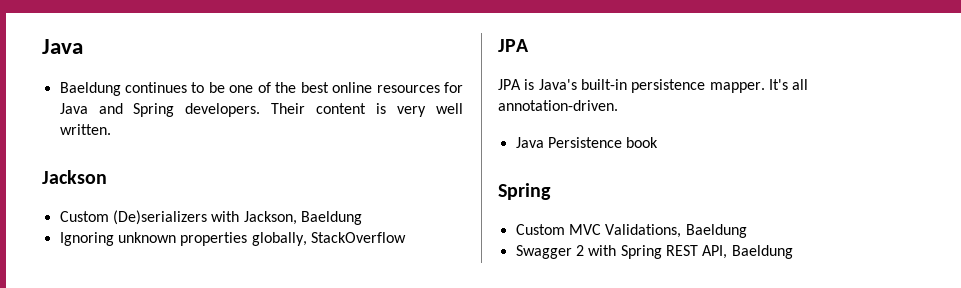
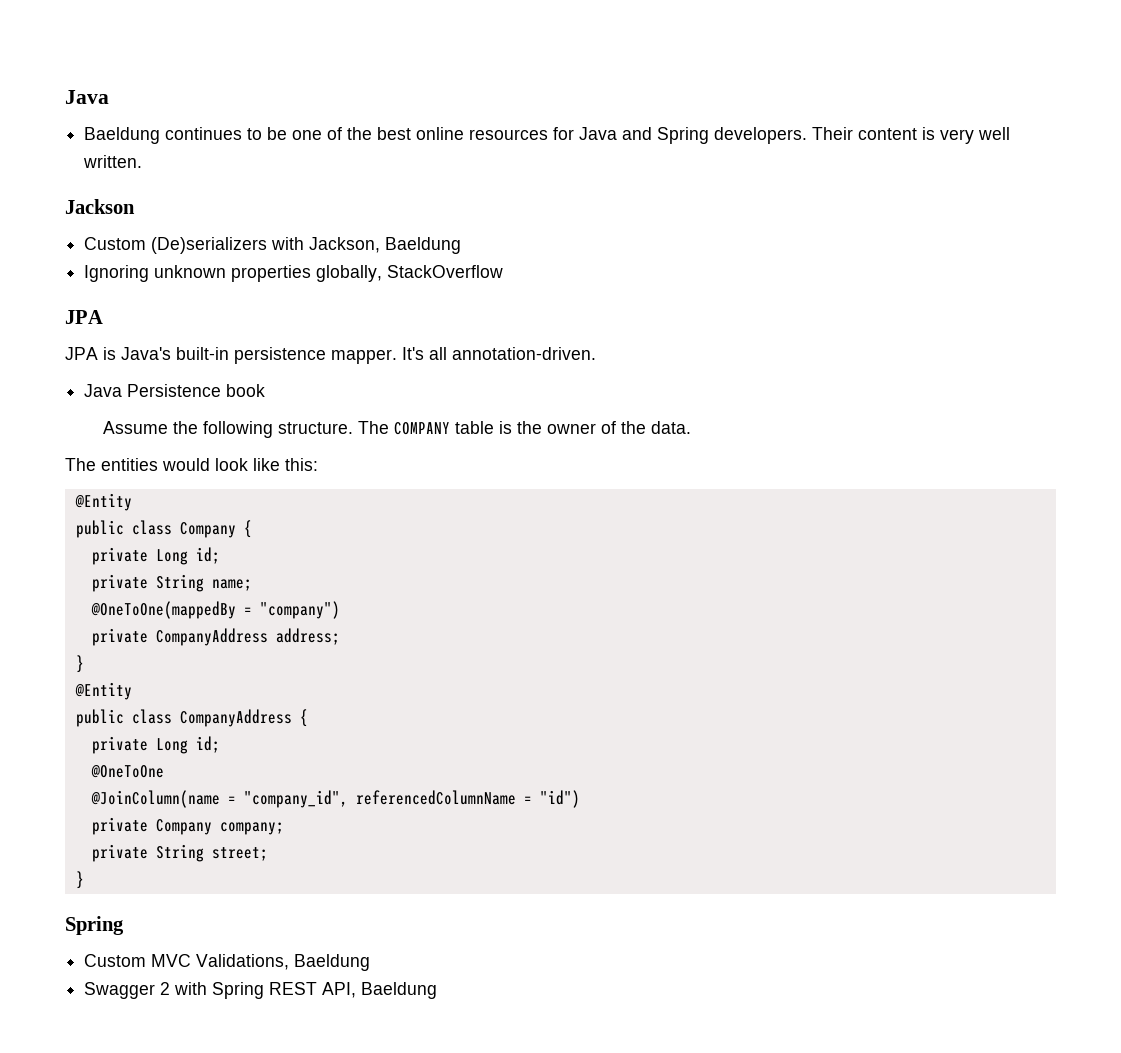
(659, 142) none -> [102,421,691,438] [65,458,318,471] [74,493,132,511] [75,520,252,538] [91,547,220,565] [91,574,252,592] [90,601,340,619] [91,628,340,646] [75,655,84,673] [74,682,132,700] [75,709,308,727] [91,736,220,754] [90,765,164,778] [90,790,580,808] [91,817,284,835] [91,844,268,862] [75,871,84,889] // Assume the following structure. The COMPANY table is the owner of the data. // The entities would look like this: // @Entity // public class Company { // private Long id; // private String name; // @OneToOne(mappedBy = "company") // private CompanyAddress address; // } // @Entity // public class CompanyAddress { // private Long id; // @OneToOne // @JoinColumn(name = "company_id", referencedColumnName = "id") // private Company company; // private String street; // }

